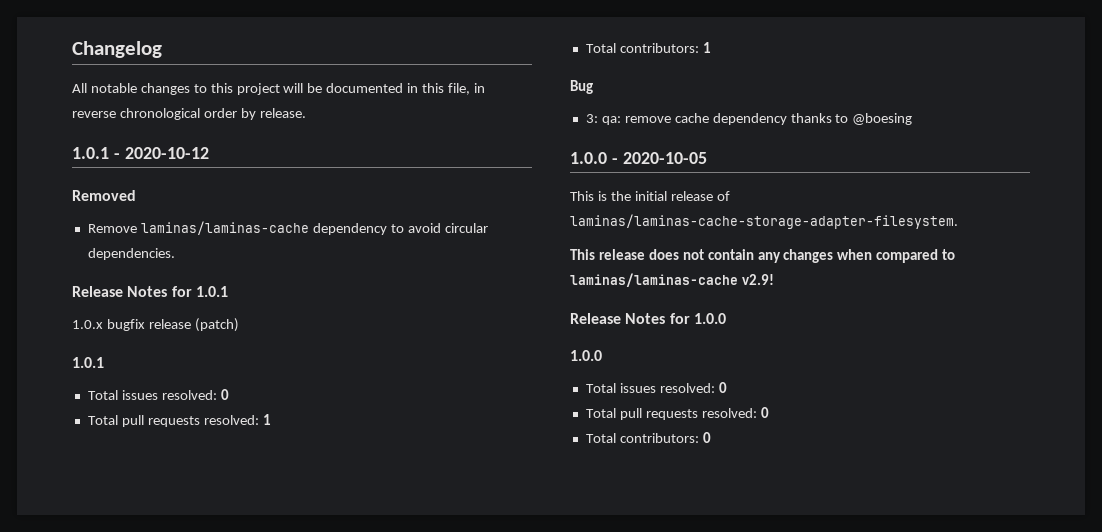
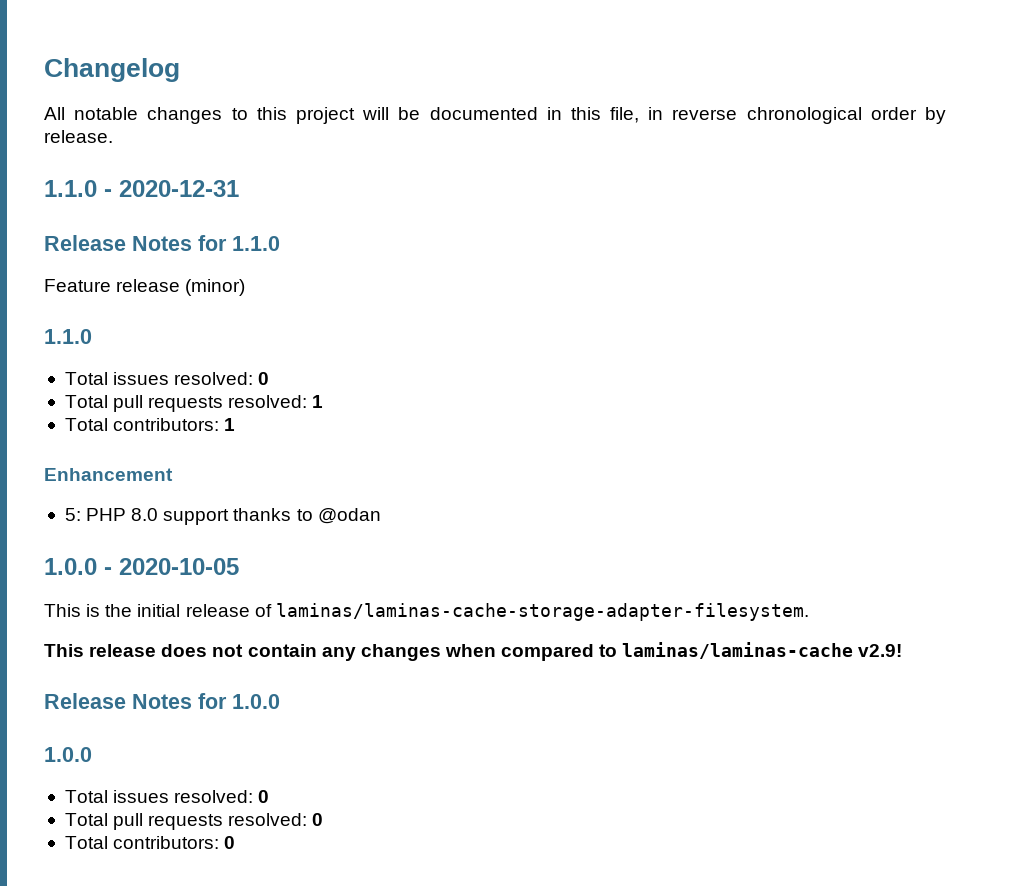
[72,147,209,159] [72,190,136,201] [87,221,488,235] [87,248,175,260] [72,286,228,297] [72,318,239,332] [72,357,104,368] 1.0.1 - 2020-10-12 // Removed // Remove laminas/laminas-cache dependency to avoid circular dependencies. // Release Notes for 1.0.1 // 1.0.x bugfix release (patch) // 1.0.1 -> [44,180,239,197] [44,235,280,251] [44,279,246,296] [44,329,92,344] 1.1.0 - 2020-12-31 // Release Notes for 1.1.0 // Feature release (minor) // 1.1.0
[570,80,593,94] [585,113,787,125] Bug // 3: qa: remove cache dependency -> [44,468,173,481] [64,508,230,525] Enhancement // 5: PHP 8.0 support
[852,113,913,125] @boesing -> [317,508,381,524] @odan

